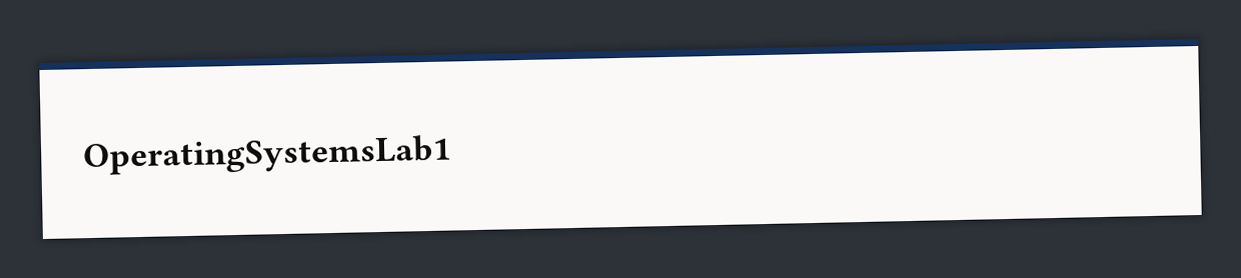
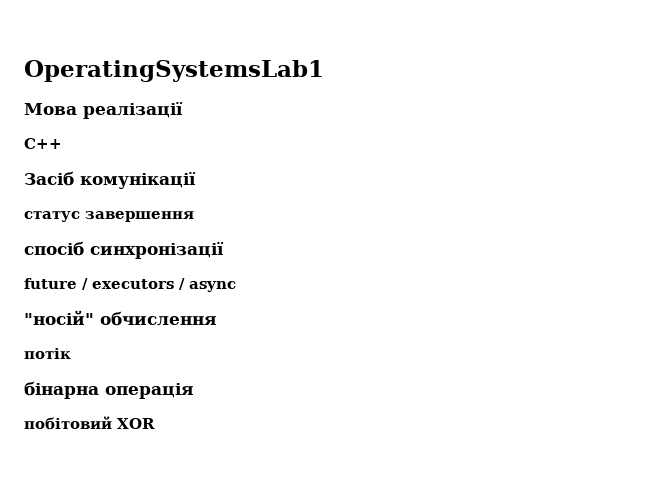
(451, 155) none -> [24,102,183,119] [24,138,62,149] [24,171,196,189] [24,211,194,222] [24,241,224,259] [24,278,236,292] [24,310,217,326] [24,348,71,359] [24,381,194,399] [24,416,155,430] // Мова реалізації // C++ // Засіб комунікації // статус завершення // спосіб синхронізації // future / executors / async // "носій" обчислення // потік // бінарна операція // побітовий XOR

